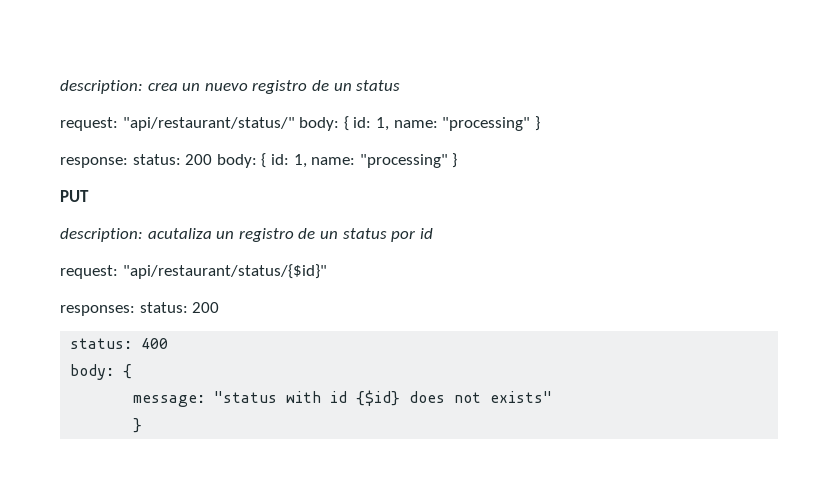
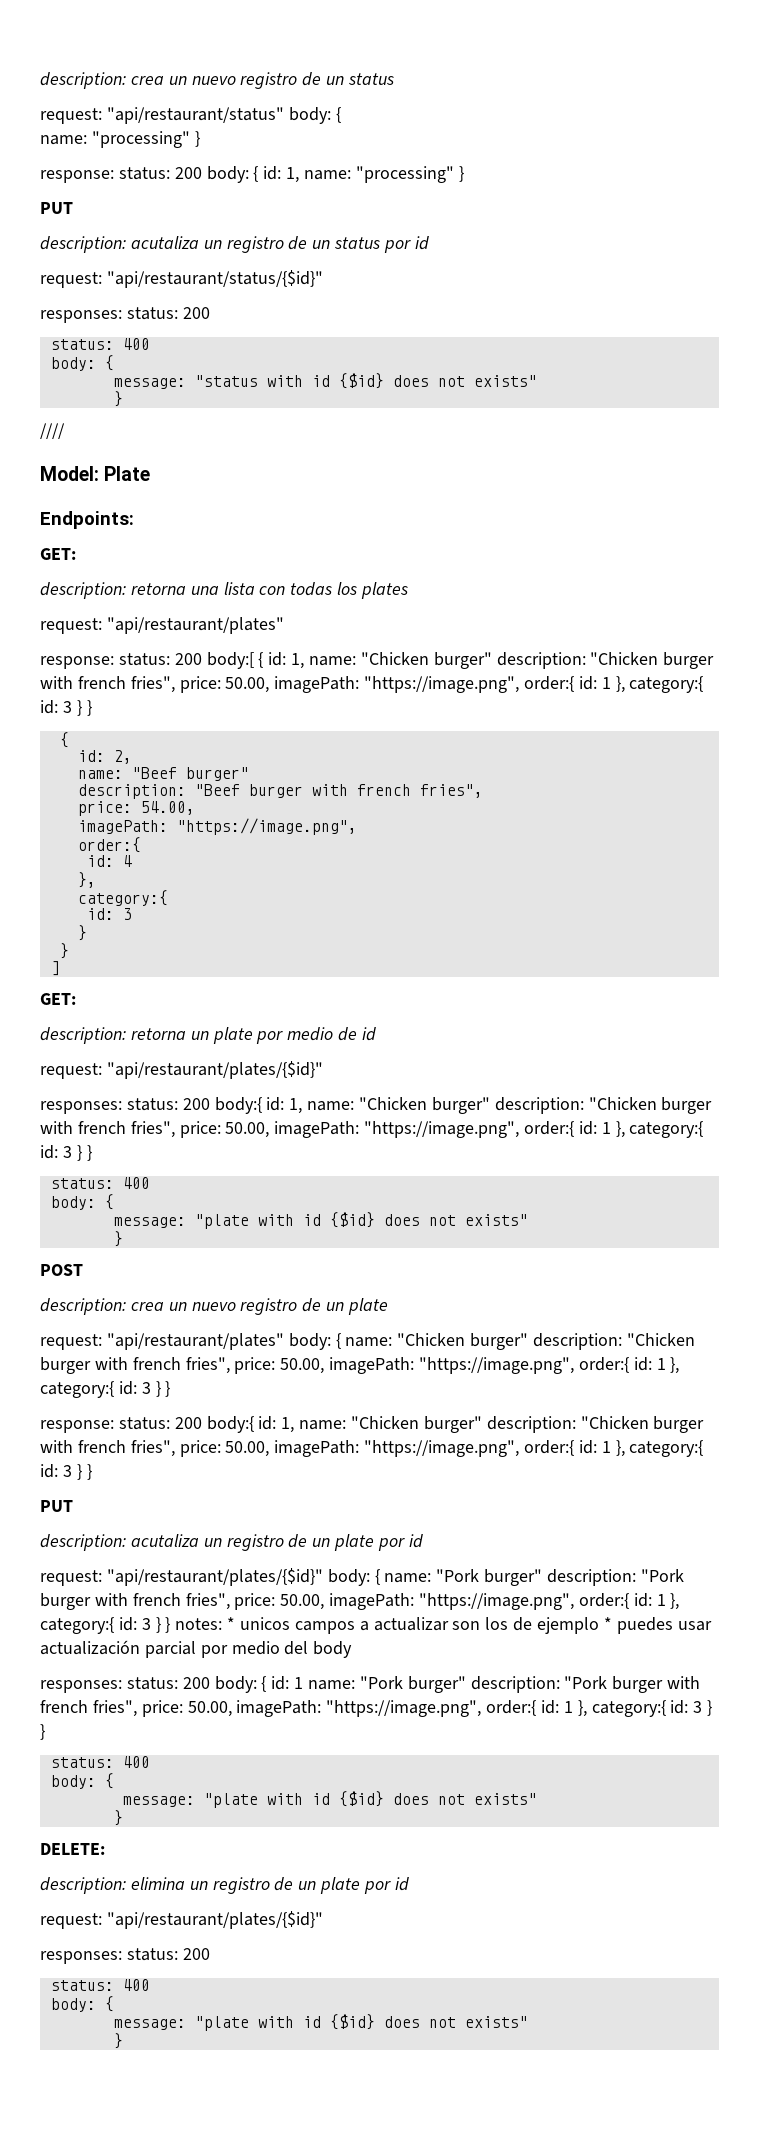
[122,116,389,131] "api/restaurant/status/" body: { id: 1, -> [106,107,341,124] "api/restaurant/status" body: { //
(143, 425) none -> [40,423,65,439] [40,466,151,481] [40,511,134,529] [40,548,76,560] [40,582,409,599] [40,617,284,634] [40,652,715,669] [40,676,704,693] [40,700,92,716] [59,732,69,748] [77,750,132,764] [77,767,249,781] [77,784,483,799] [77,801,195,816] [77,818,357,835] [77,837,141,853] [86,855,132,867] [77,872,96,888] [77,890,168,906] [86,908,132,920] [77,925,87,941] [59,943,69,959] [50,961,60,976] [40,993,76,1005] [40,1027,377,1044] [40,1061,323,1079] [40,1097,713,1114] [40,1121,704,1138] [40,1145,92,1161] [50,1177,150,1189] [50,1194,114,1210] [113,1212,528,1229] [113,1231,123,1247] [40,1264,83,1276] [40,1298,389,1315] [40,1333,695,1350] [40,1357,680,1374] [40,1381,171,1398] [40,1416,705,1433] [40,1440,704,1457] [40,1464,92,1480] [40,1500,73,1512] [40,1534,423,1551] [40,1568,684,1586] [40,1593,680,1610] [40,1617,712,1634] [40,1640,353,1658] [40,1676,701,1693] [40,1700,713,1717] [40,1724,45,1740] [50,1756,150,1768] [50,1773,114,1789] [122,1791,537,1808] [113,1810,123,1826] [40,1843,105,1855] [40,1877,409,1894] [40,1911,323,1929] [40,1948,210,1964] [50,1979,150,1991] [50,1996,114,2012] [113,2014,528,2031] [113,2033,123,2049] // //// // Model: Plate // Endpoints: // GET: // description: retorna una lista con todas los plates // request: "api/restaurant/plates" // response: status: 200 body:[ { id: 1, name: "Chicken burger" description: "Chicken burger with french fries", price: 50.00, imagePath: "https://image.png", order:{ id: 1 }, category:{ id: 3 } } // { // id: 2, // name: "Beef burger" // description: "Beef burger with french fries", // price: 54.00, // imagePath: "https://image.png", // order:{ // id: 4 // }, // category:{ // id: 3 // } // } // ] // GET: // description: retorna un plate por medio de id // request: "api/restaurant/plates/{$id}" // responses: status: 200 body:{ id: 1, name: "Chicken burger" description: "Chicken burger with french fries", price: 50.00, imagePath: "https://image.png", order:{ id: 1 }, category:{ id: 3 } } // status: 400 // body: { // message: "plate with id {$id} does not exists" // } // POST // description: crea un nuevo registro de un plate // request: "api/restaurant/plates" body: { name: "Chicken burger" description: "Chicken burger with french fries", price: 50.00, imagePath: "https://image.png", order:{ id: 1 }, category:{ id: 3 } } // response: status: 200 body:{ id: 1, name: "Chicken burger" description: "Chicken burger with french fries", price: 50.00, imagePath: "https://image.png", order:{ id: 1 }, category:{ id: 3 } } // PUT // description: acutaliza un registro de un plate por id // request: "api/restaurant/plates/{$id}" body: { name: "Pork burger" description: "Pork burger with french fries", price: 50.00, imagePath: "https://image.png", order:{ id: 1 }, category:{ id: 3 } } notes: * unicos campos a actualizar son los de ejemplo * puedes usar actualización parcial por medio del body // responses: status: 200 body: { id: 1 name: "Pork burger" description: "Pork burger with french fries", price: 50.00, imagePath: "https://image.png", order:{ id: 1 }, category:{ id: 3 } } // status: 400 // body: { // message: "plate with id {$id} does not exists" // } // DELETE: // description: elimina un registro de un plate por id // request: "api/restaurant/plates/{$id}" // responses: status: 200 // status: 400 // body: { // message: "plate with id {$id} does not exists" // }

